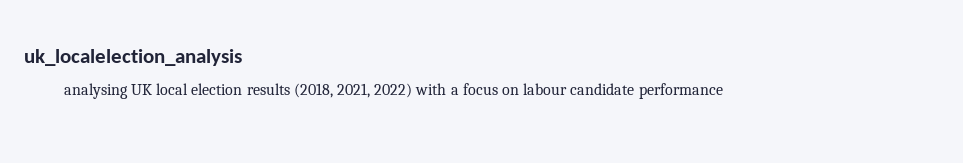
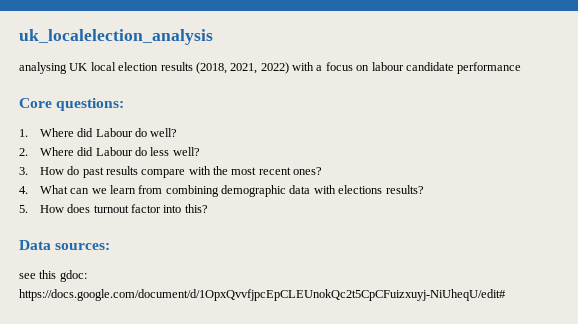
(723, 91) none -> [19,98,125,111] [19,128,178,137] [19,147,200,156] [19,166,323,178] [19,185,424,197] [19,204,208,213] [19,240,111,250] [19,270,87,282] [19,289,506,301] // Core questions: // 1. Where did Labour do well? // 2. Where did Labour do less well? // 3. How do past results compare with the most recent ones? // 4. What can we learn from combining demographic data with elections results? // 5. How does turnout factor into this? // Data sources: // see this gdoc: https://docs.google.com/document/d/1OpxQvvfjpcEpCLEUnokQc2t5CpCFuizxuyj-NiUheqU/edit#

